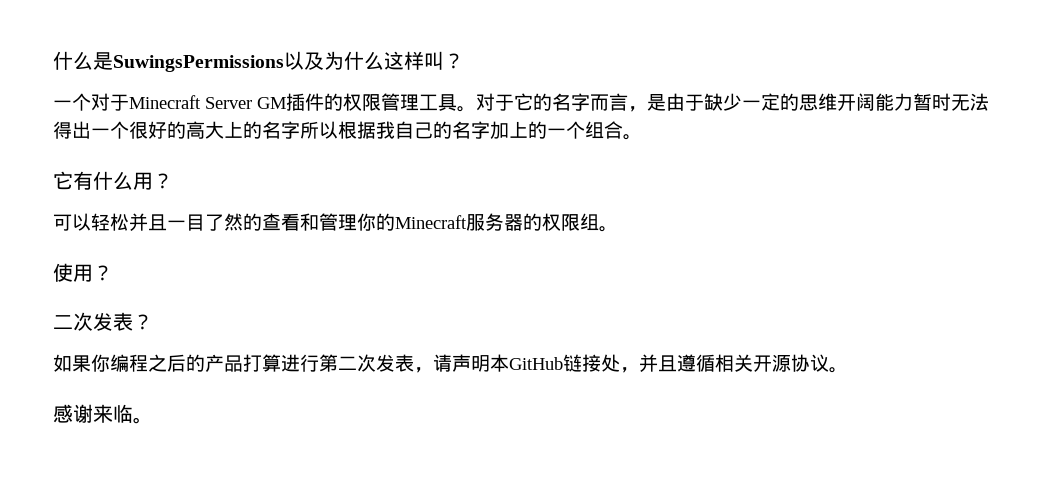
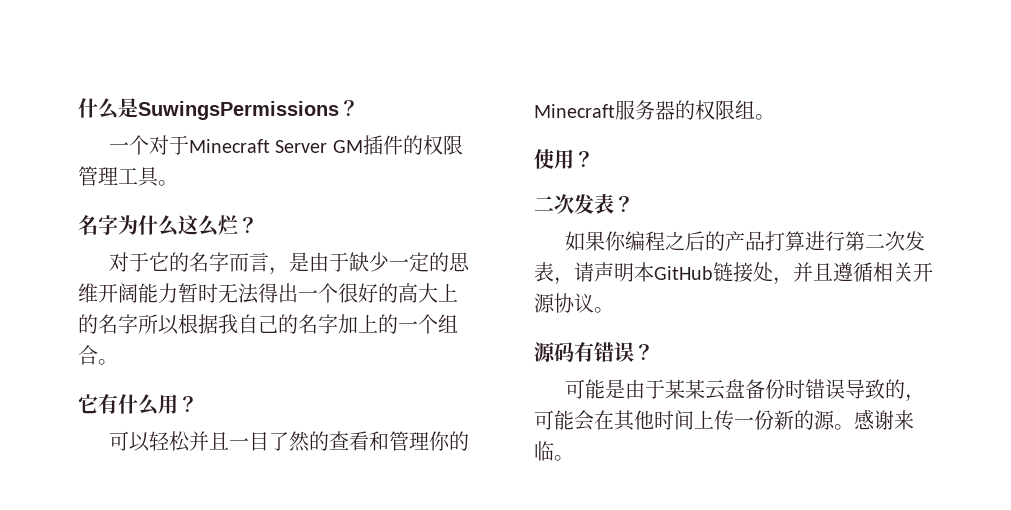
[284,51,444,70] 以及为什么这样叫 -> (339, 110) none
(476, 109) none -> [78,215,258,237] // 名字为什么这么烂？ //
(848, 370) none -> [534,342,654,362] [564,379,925,402] [534,410,854,431] 源码有错误？ // 可能是由于某某云盘备份时错误导致的，可能会在其他时间上传一份新的源。

